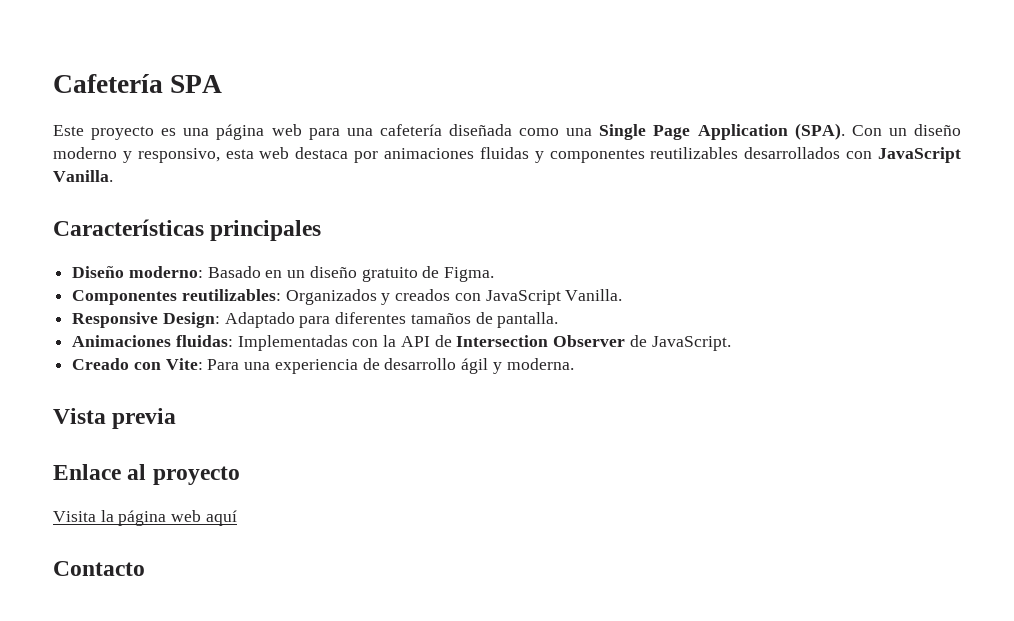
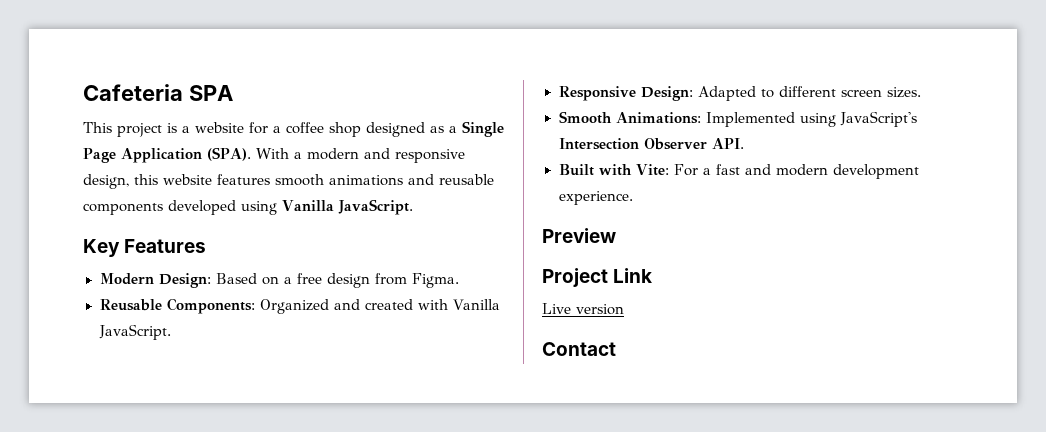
[53,74,163,93] Cafetería -> [83,84,183,101] Cafeteria
[53,123,961,140] [53,147,961,163] [53,170,113,182] [53,219,322,241] [72,266,495,282] [72,289,623,305] [72,312,559,328] [72,335,731,351] [72,358,574,374] [53,408,177,429] [53,464,240,485] [53,510,237,526] [53,561,145,576] Este proyecto es una página web para una cafetería diseñada como una Single Page Application (SPA). Con un diseño moderno y responsivo, esta web destaca por animaciones fluidas y componentes reutilizables desarrollados con JavaScript Vanilla. // Características principales // Diseño moderno: Basado en un diseño gratuito de Figma. // Componentes reutilizables: Organizados y creados con JavaScript Vanilla. // Responsive Design: Adaptado para diferentes tamaños de pantalla. // Animaciones fluidas: Implementadas con la API de Intersection Observer de JavaScript. // Creado con Vite: Para una experiencia de desarrollo ágil y moderna. // Vista previa // Enlace al proyecto // Visita la página web aquí // Contacto -> [83,121,504,137] [83,147,465,163] [83,174,494,189] [83,199,413,215] [83,239,207,257] [99,273,459,288] [99,298,501,314] [98,324,171,340] [558,86,921,101] [558,111,917,127] [558,138,744,150] [558,164,919,179] [558,191,633,205] [542,228,616,243] [542,268,653,287] [542,303,624,315] [542,342,616,356] This project is a website for a coffee shop designed as a Single Page Application (SPA). With a modern and responsive design, this website features smooth animations and reusable components developed using Vanilla JavaScript. // Key Features // Modern Design: Based on a free design from Figma. // Reusable Components: Organized and created with Vanilla JavaScript. // Responsive Design: Adapted to different screen sizes. // Smooth Animations: Implemented using JavaScript's Intersection Observer API. // Built with Vite: For a fast and modern development experience. // Preview // Project Link // Live version // Contact

